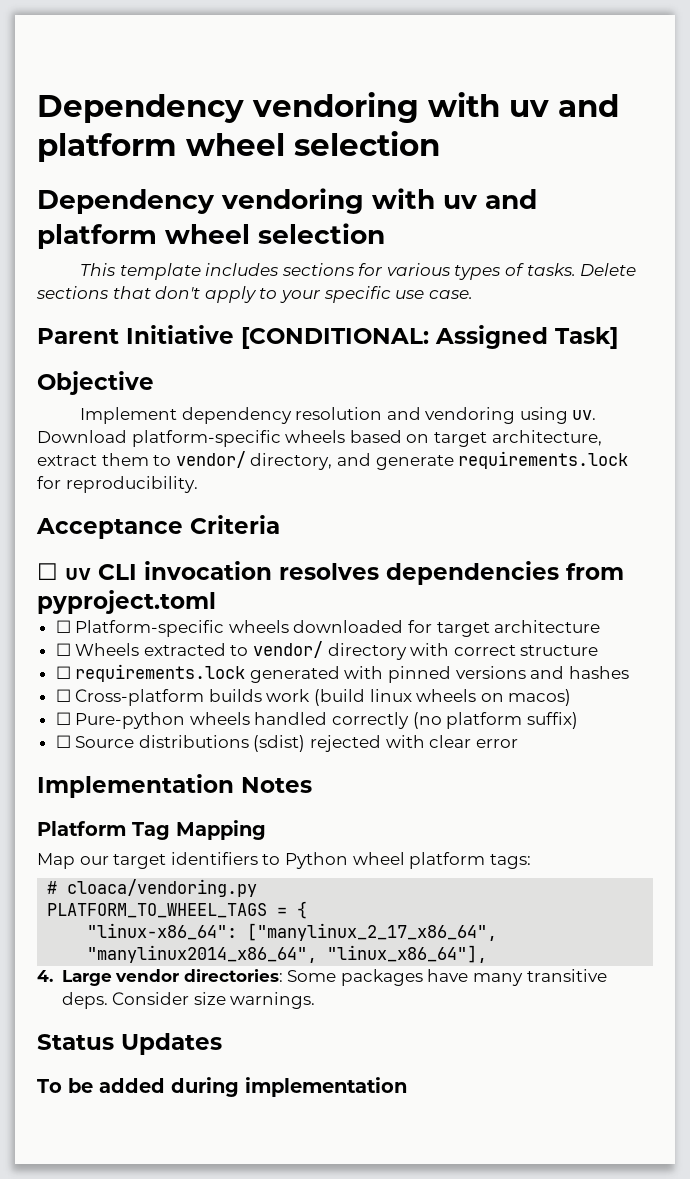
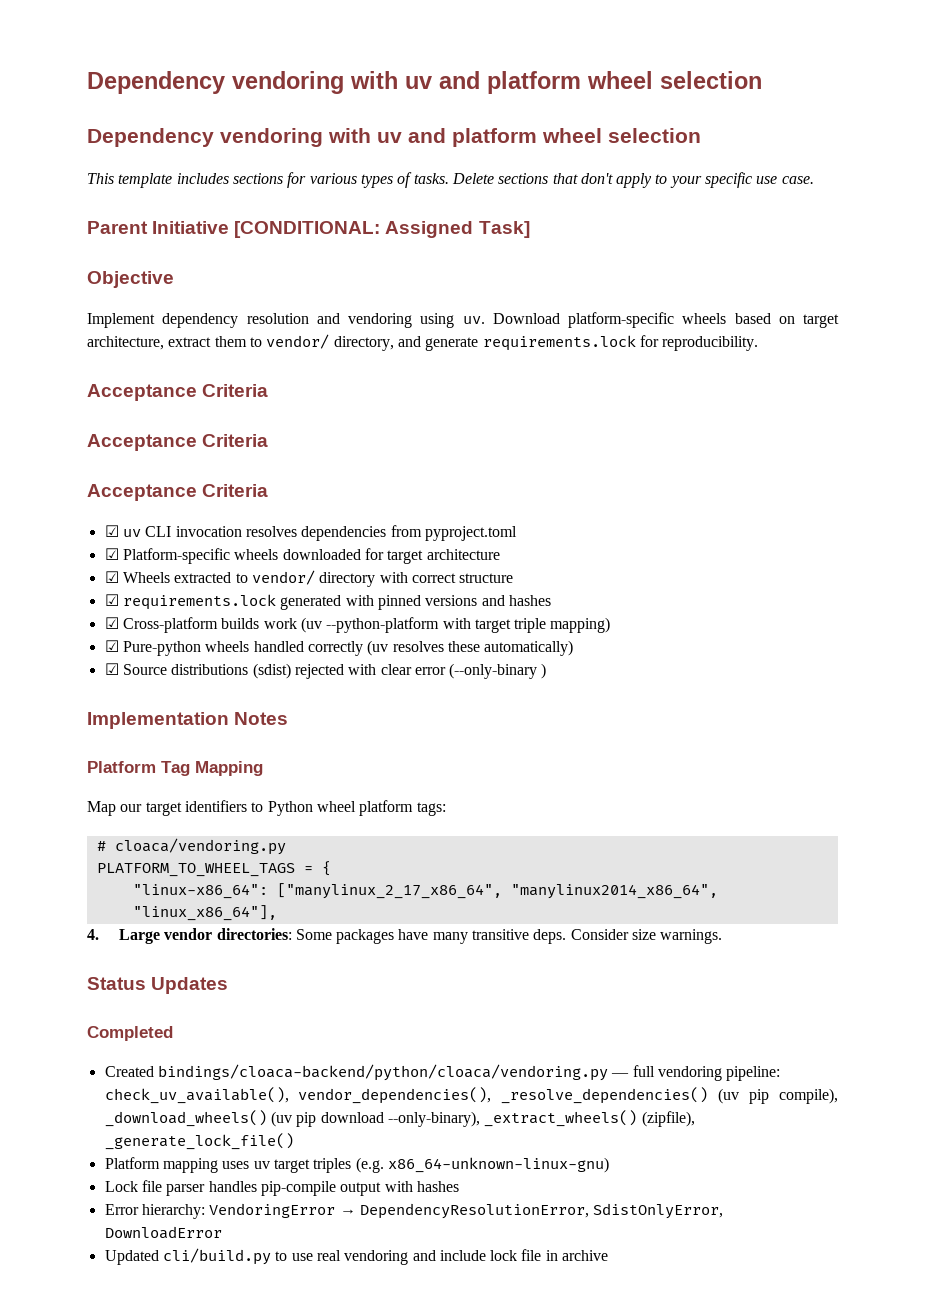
[37,563,58,580] ☐ -> [87,434,269,451] [87,484,269,501] [104,525,119,537] Acceptance Criteria // Acceptance Criteria // ☑
[55,620,71,633] ☐ -> [104,548,119,560] ☑
[55,643,71,656] ☐ -> [104,571,119,583] ☑
[55,666,71,679] ☐ -> [104,594,119,606] ☑
[55,689,71,702] ☐ -> [104,617,119,629] ☑
[314,689,572,706] [55,712,578,729] [55,735,71,748] (build linux wheels on macos) // ☐ Pure-python wheels handled correctly (no platform suffix) // ☐ -> [300,617,611,633] [104,640,574,656] [104,663,119,675] (uv --python-platform with target triple mapping) // ☑ Pure-python wheels handled correctly (uv resolves these automatically) // ☑
(518, 743) none -> [449,663,547,679] (--only-binary )
[37,1077,407,1097] To be added during implementation -> [87,1026,173,1041] [104,1064,781,1081] [104,1087,838,1104] [104,1110,695,1127] [104,1133,294,1150] [104,1157,609,1173] [104,1180,459,1196] [104,1203,724,1219] [104,1226,222,1239] [104,1248,609,1265] Completed // Created bindings/cloaca-backend/python/cloaca/vendoring.py — full vendoring pipeline: check_uv_available(), vendor_dependencies(), _resolve_dependencies() (uv pip compile), _download_wheels() (uv pip download --only-binary), _extract_wheels() (zipfile), _generate_lock_file() // Platform mapping uses uv target triples (e.g. x86_64-unknown-linux-gnu) // Lock file parser handles pip-compile output with hashes // Error hierarchy: VendoringError → DependencyResolutionError, SdistOnlyError, DownloadError // Updated cli/build.py to use real vendoring and include lock file in archive

